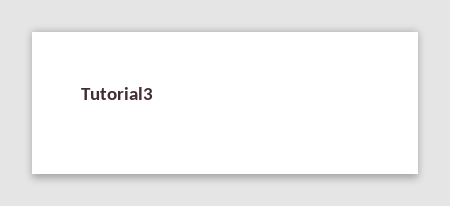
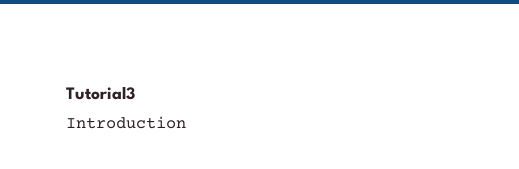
(153, 93) none -> [66,116,186,129] // Introduction

